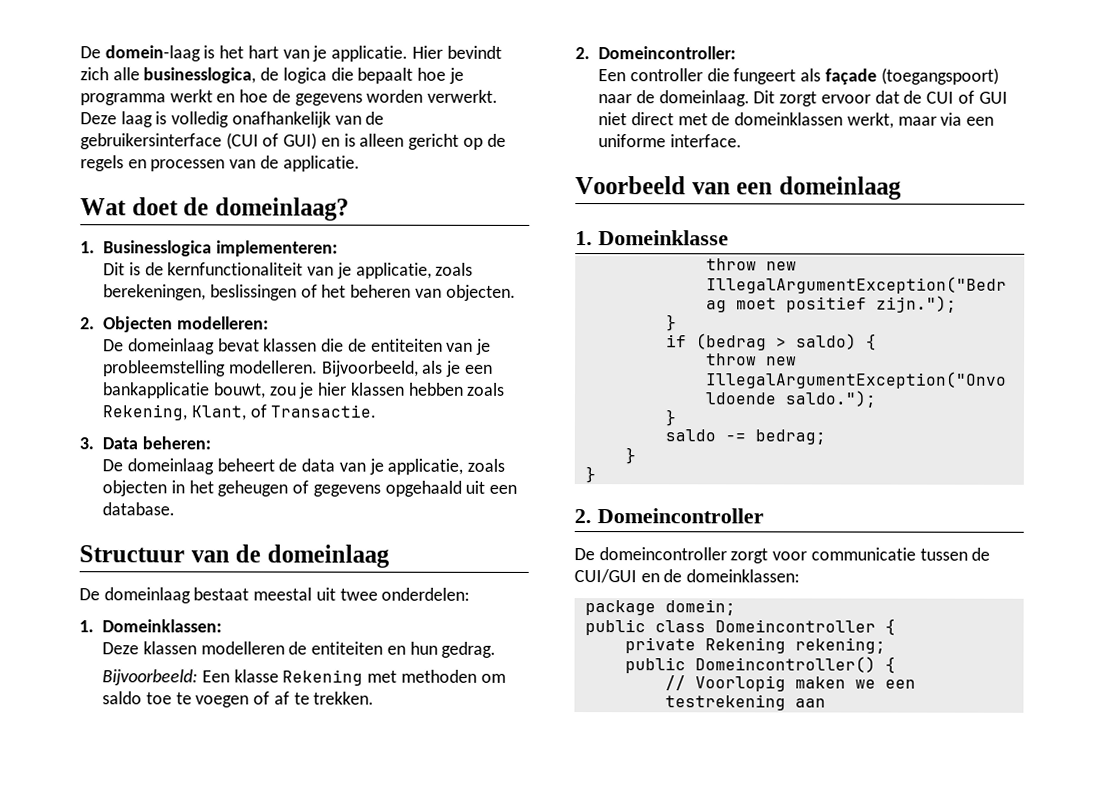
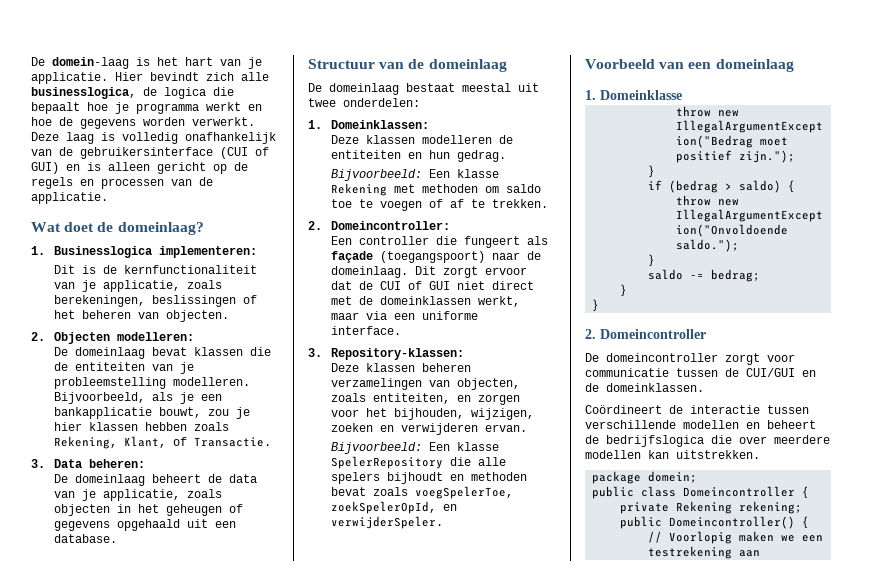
(742, 141) none -> [308,348,464,360] [330,363,471,372] [330,378,520,390] [330,393,520,405] [330,408,534,420] [330,423,527,435] [330,442,499,454] [330,456,506,469] [330,472,527,484] [330,486,513,499] [330,501,457,514] [330,516,443,529] // 3. Repository-klassen: // Deze klassen beheren verzamelingen van objecten, zoals entiteiten, en zorgen voor het bijhouden, wijzigen, zoeken en verwijderen ervan. // Bijvoorbeeld: Een klasse SpelerRepository die alle spelers bijhoudt en methoden bevat zoals voegSpelerToe, zoekSpelerOpId, en verwijderSpeler.
[686,569,801,583] domeinklassen: -> [606,383,704,392] [585,405,809,414] [585,420,816,429] [585,435,830,447] [585,450,760,459] domeinklassen. // Coördineert de interactie tussen verschillende modellen en beheert de bedrijfslogica die over meerdere modellen kan uitstrekken.

